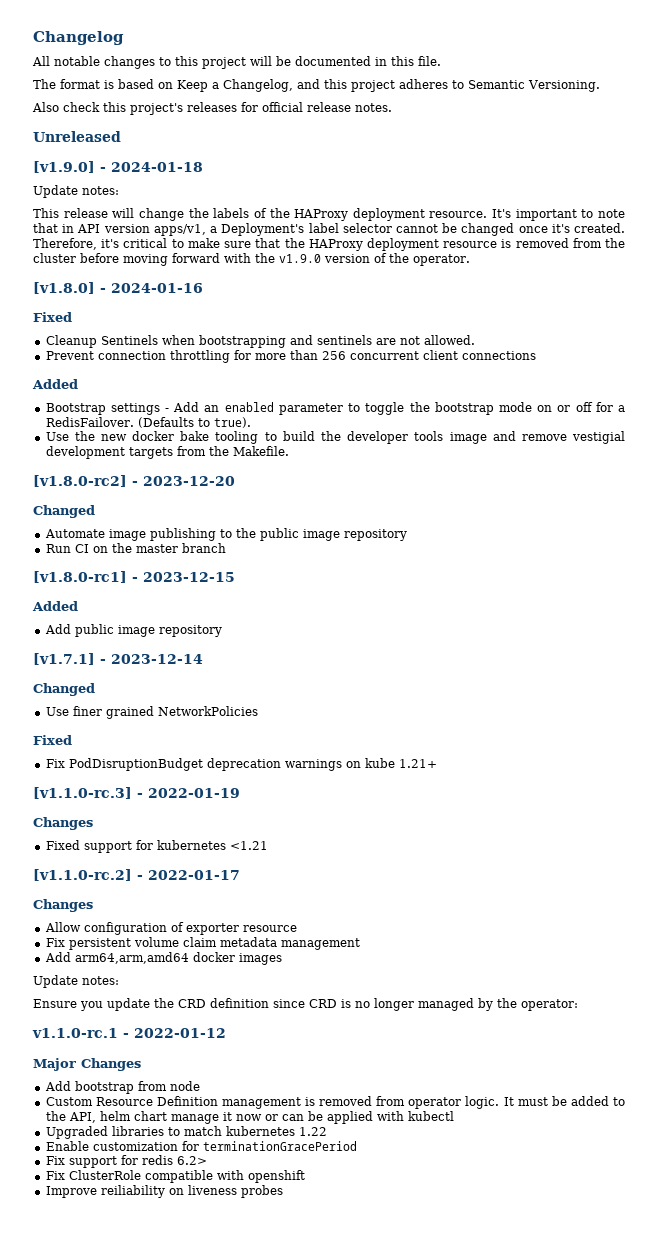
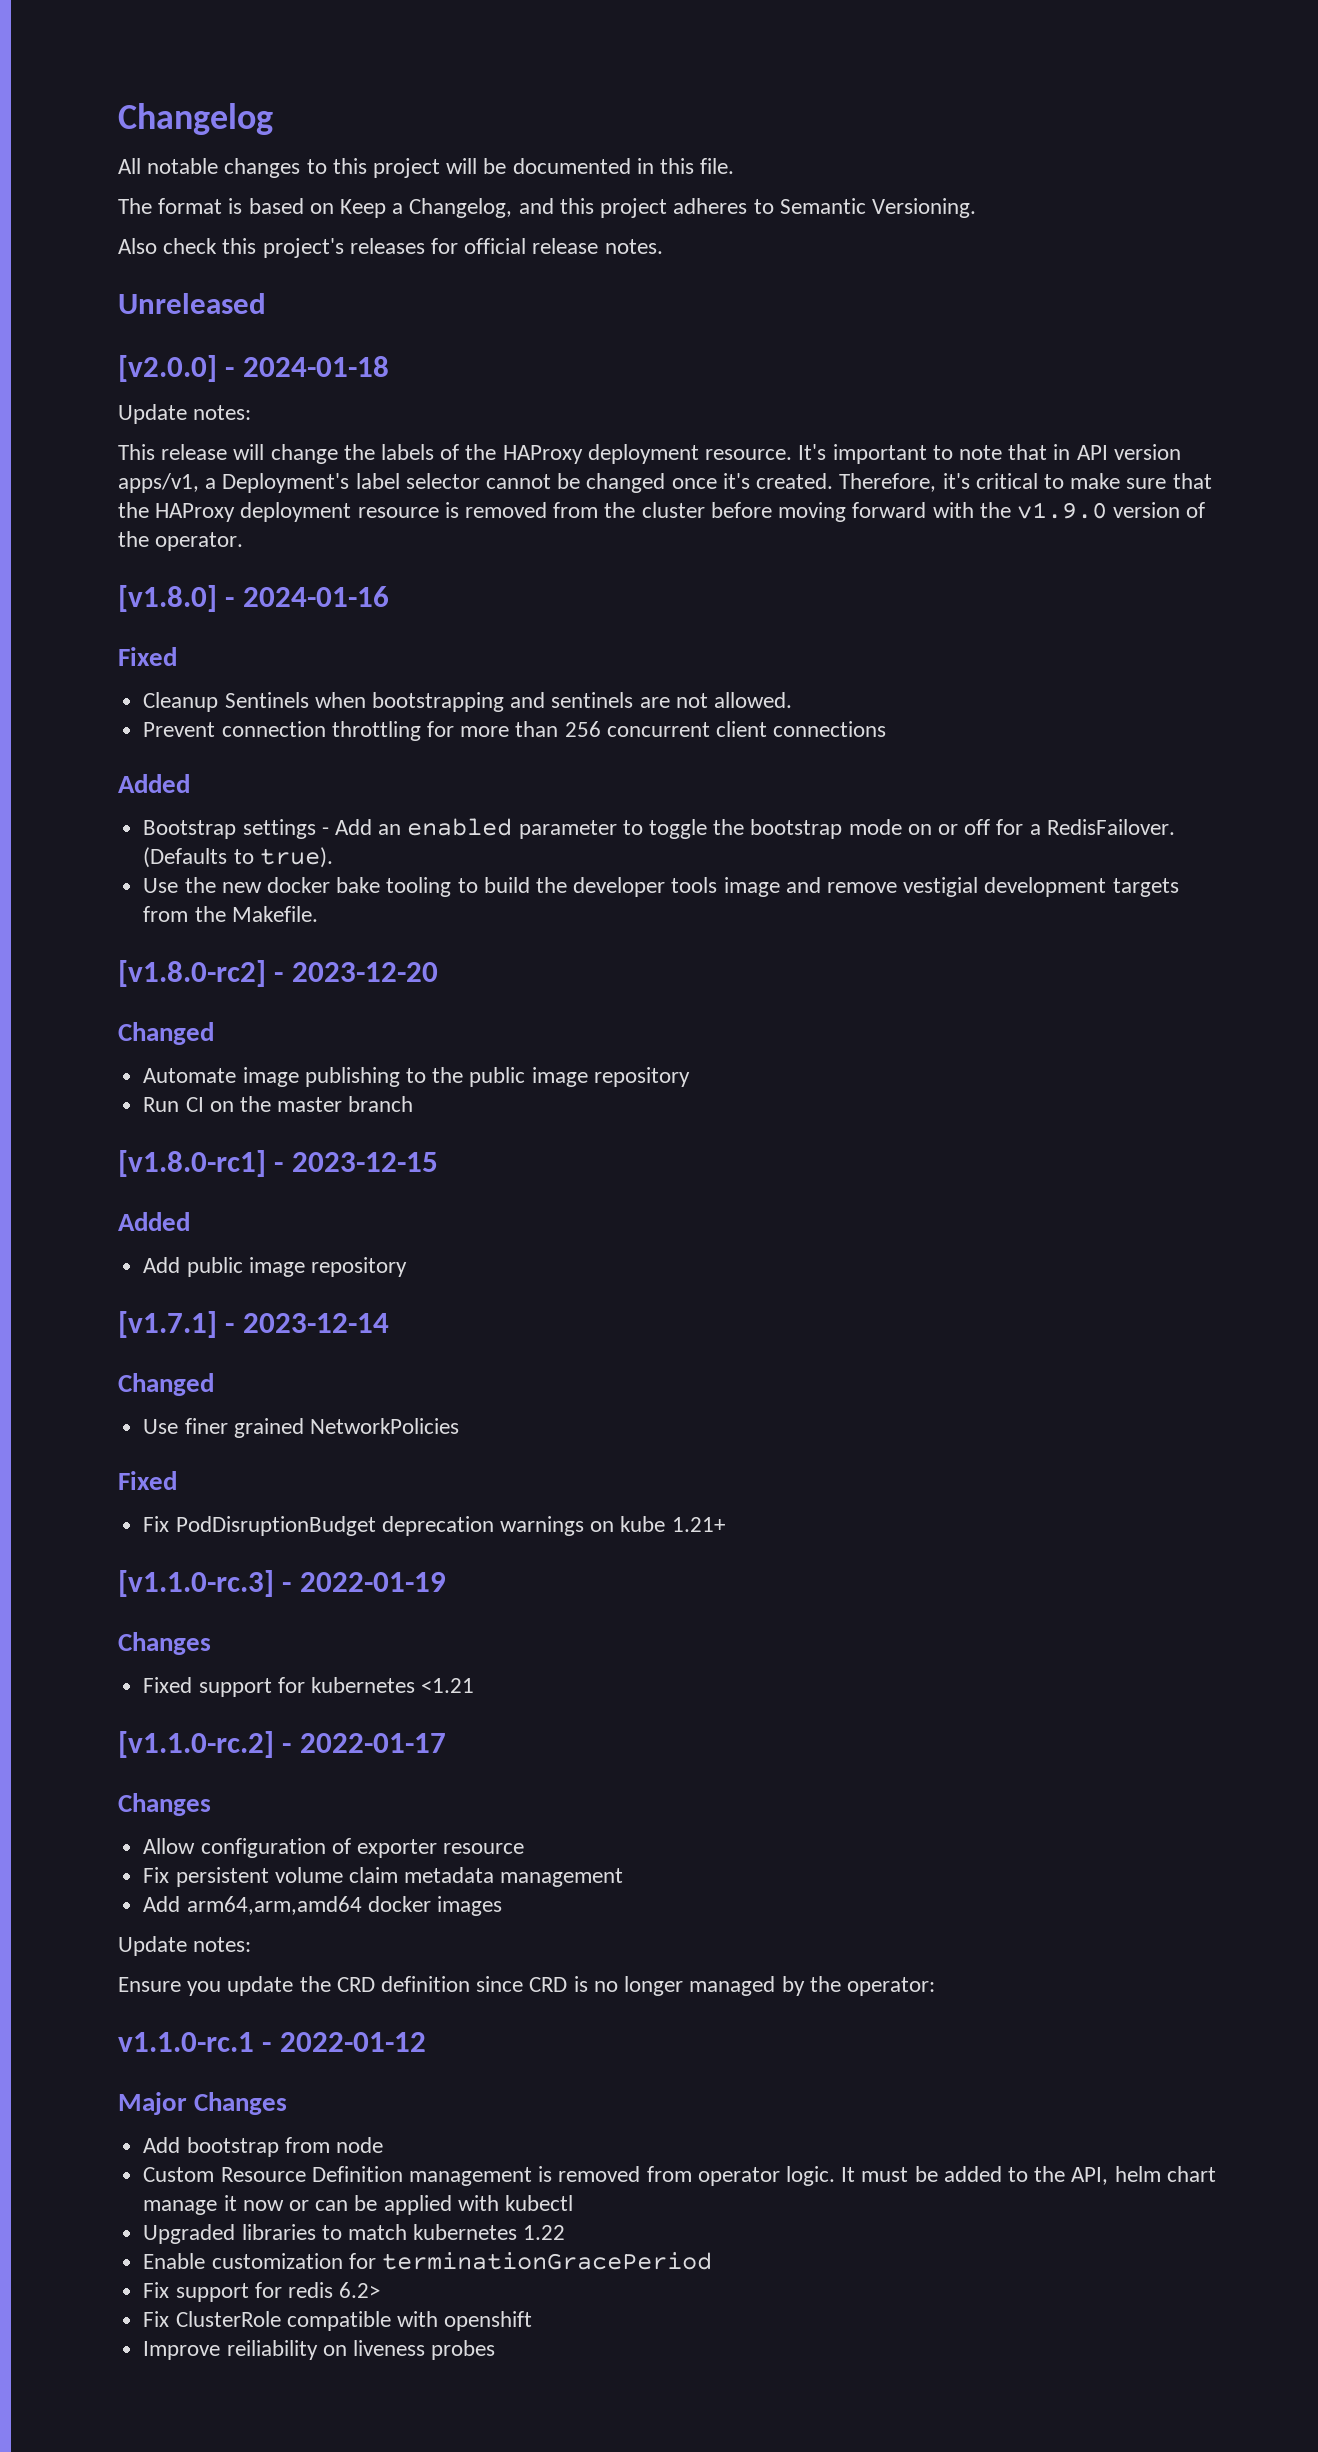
[33,161,95,173] [v1.9.0] -> [118,355,217,382] [v2.0.0]

